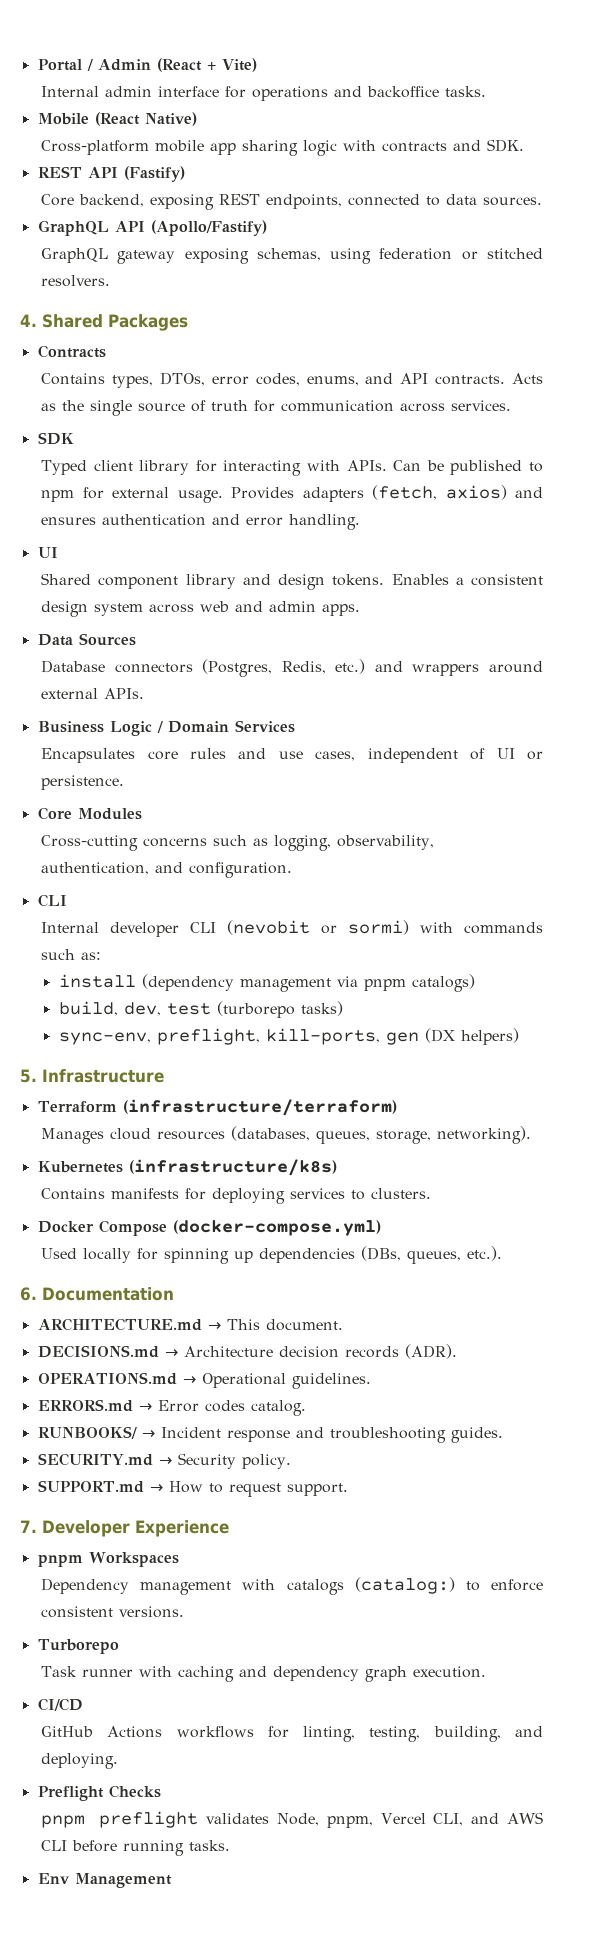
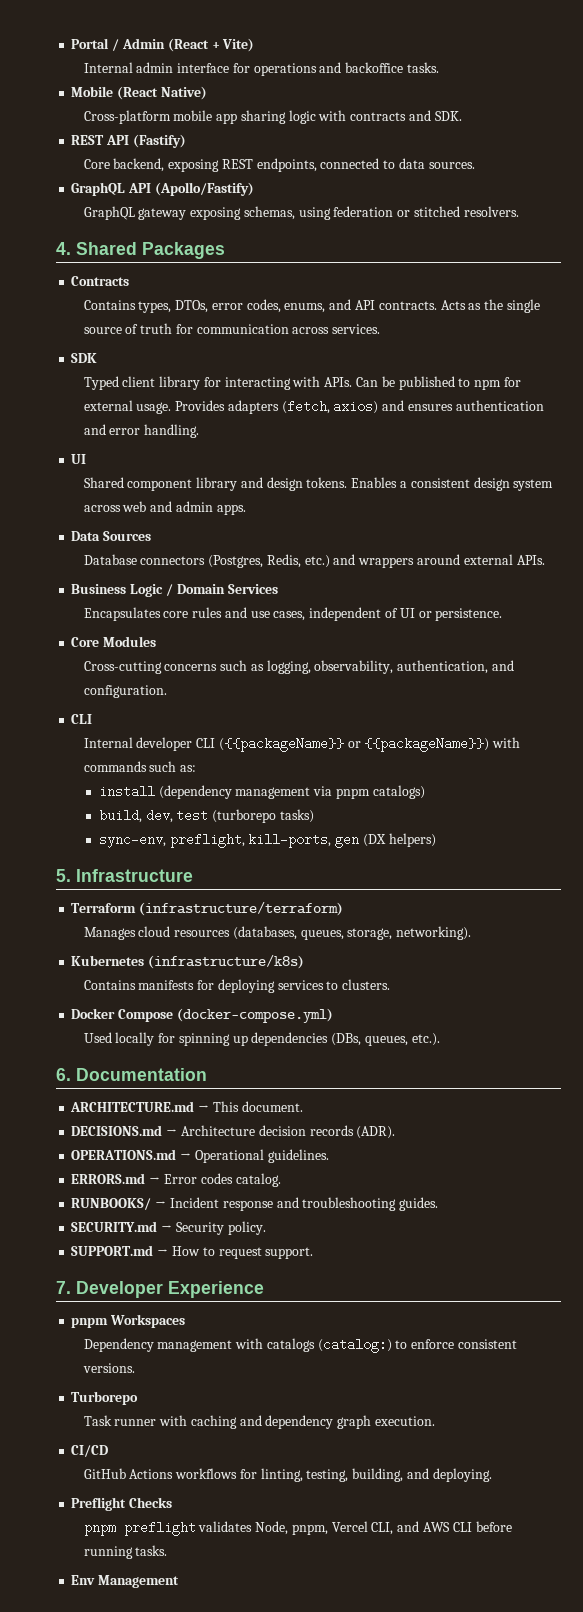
[227,920,410,935] (nevobit or sormi) -> [218,737,490,752] ({{packageName}} or {{packageName}})

